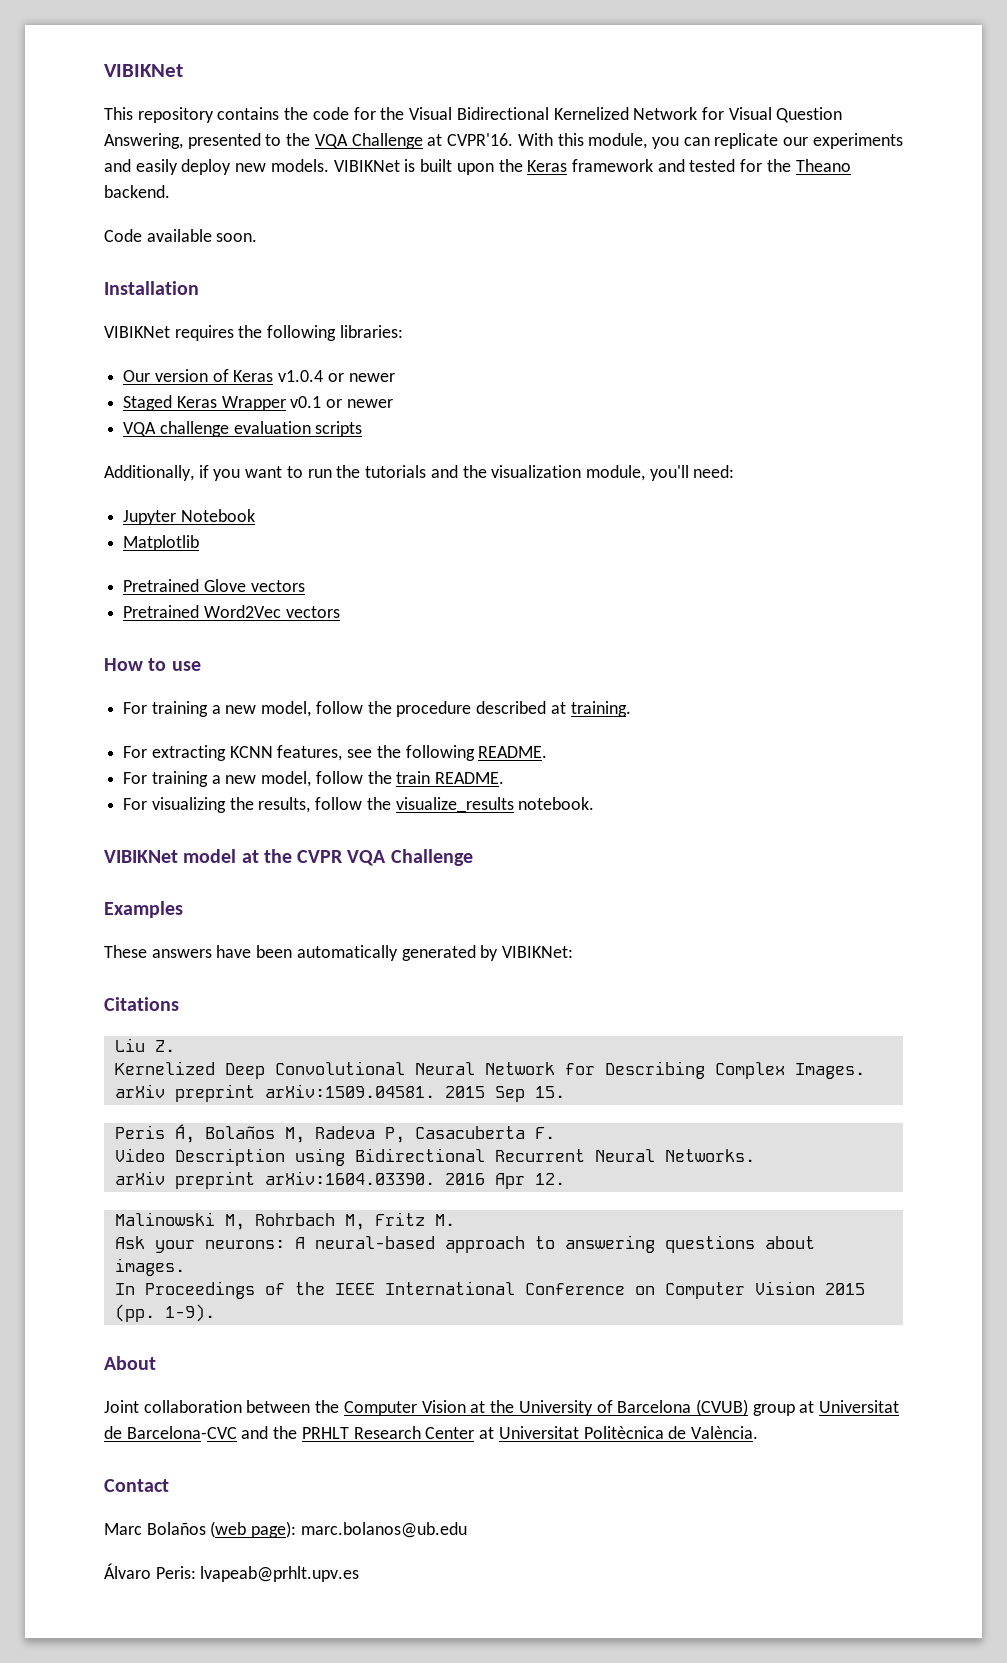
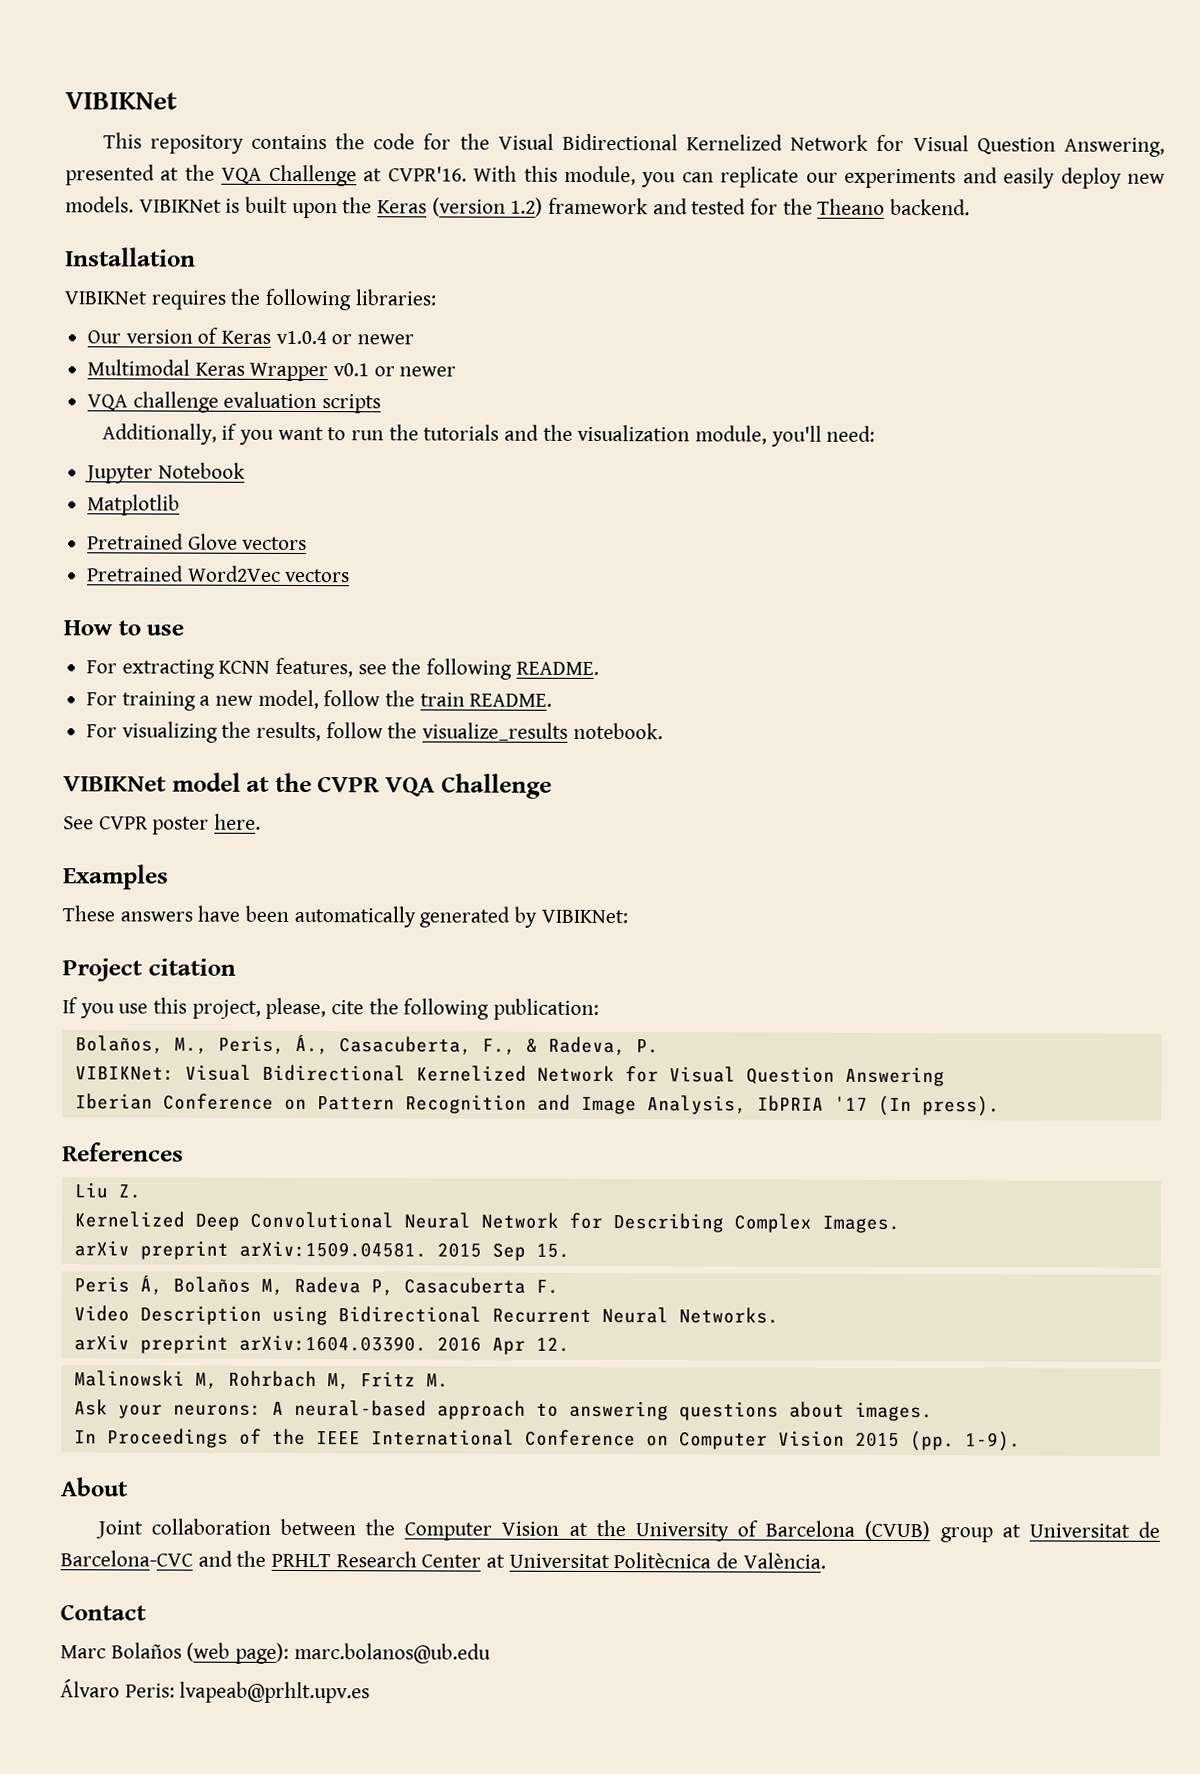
[265,134,282,146] to -> [160,167,180,181] at
(568, 166) none -> [431,197,544,217] (version 1.2)
[104,229,258,242] // Code available soon. -> (971, 207) none
[123,395,173,411] Staged -> [87,359,191,376] Multimodal
[123,701,631,717] // For training a new model, follow the procedure described at training. -> (185, 630) none
(473, 857) none -> [63,813,262,835] // See CVPR poster here.
[104,997,179,1011] Citations -> [62,958,236,982] [62,997,600,1020] [74,1033,659,1056] [74,1064,945,1087] [74,1093,1000,1117] [62,1142,184,1162] Project citation // If you use this project, please, cite the following publication: // Bolaños, M., Peris, Á., Casacuberta, F., & Radeva, P. // VIBIKNet: Visual Bidirectional Kernelized Network for Visual Question Answering // Iberian Conference on Pattern Recognition and Image Analysis, IbPRIA '17 (In press). // References

